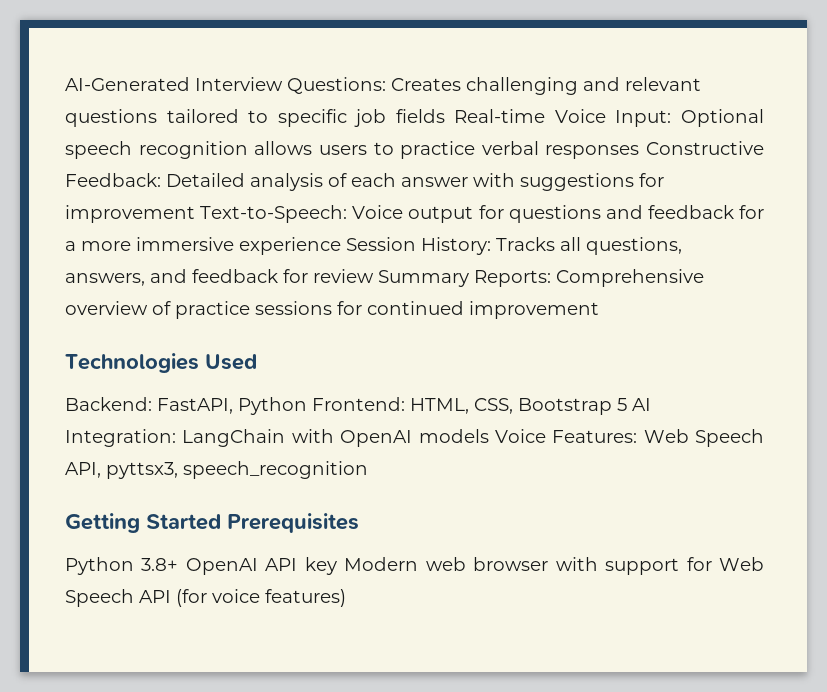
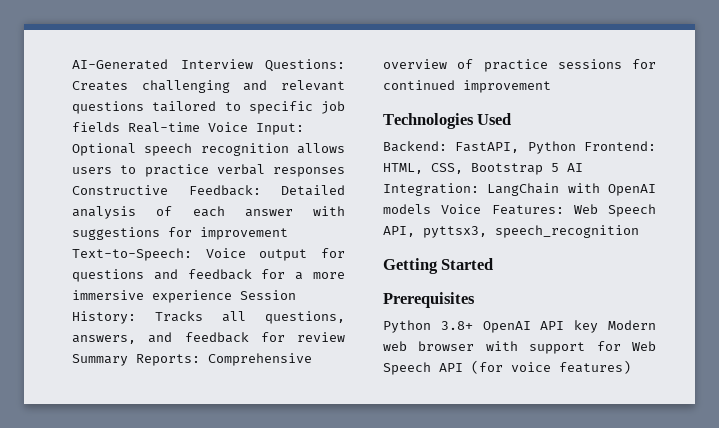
(221, 522) none -> (494, 264) //

